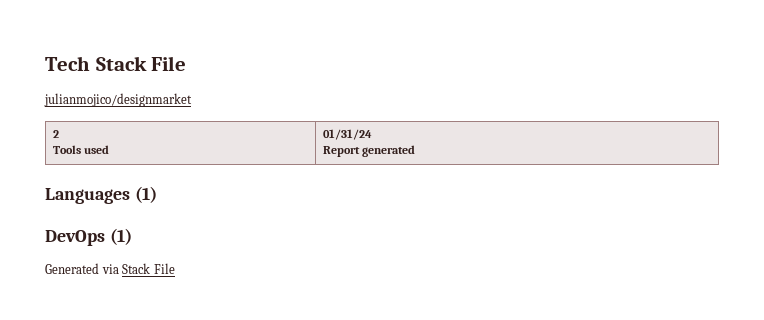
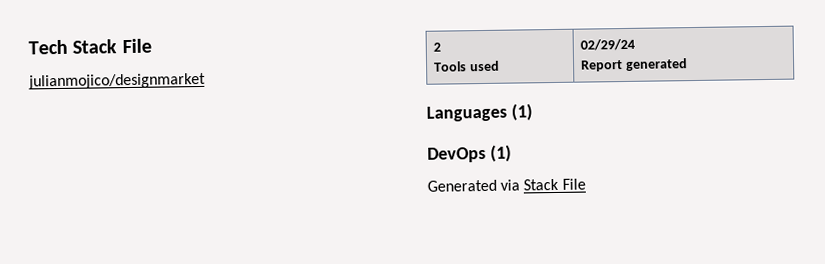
[323,129,373,140] 01/31/24 -> [579,38,635,51] 02/29/24

